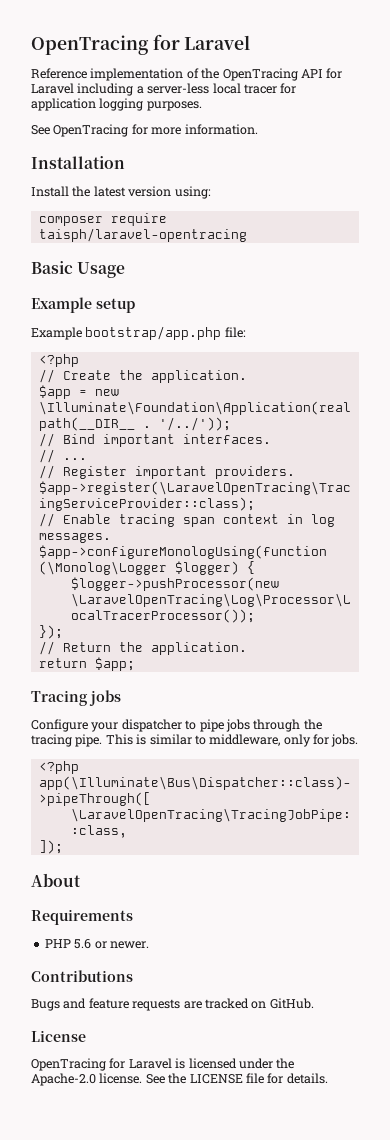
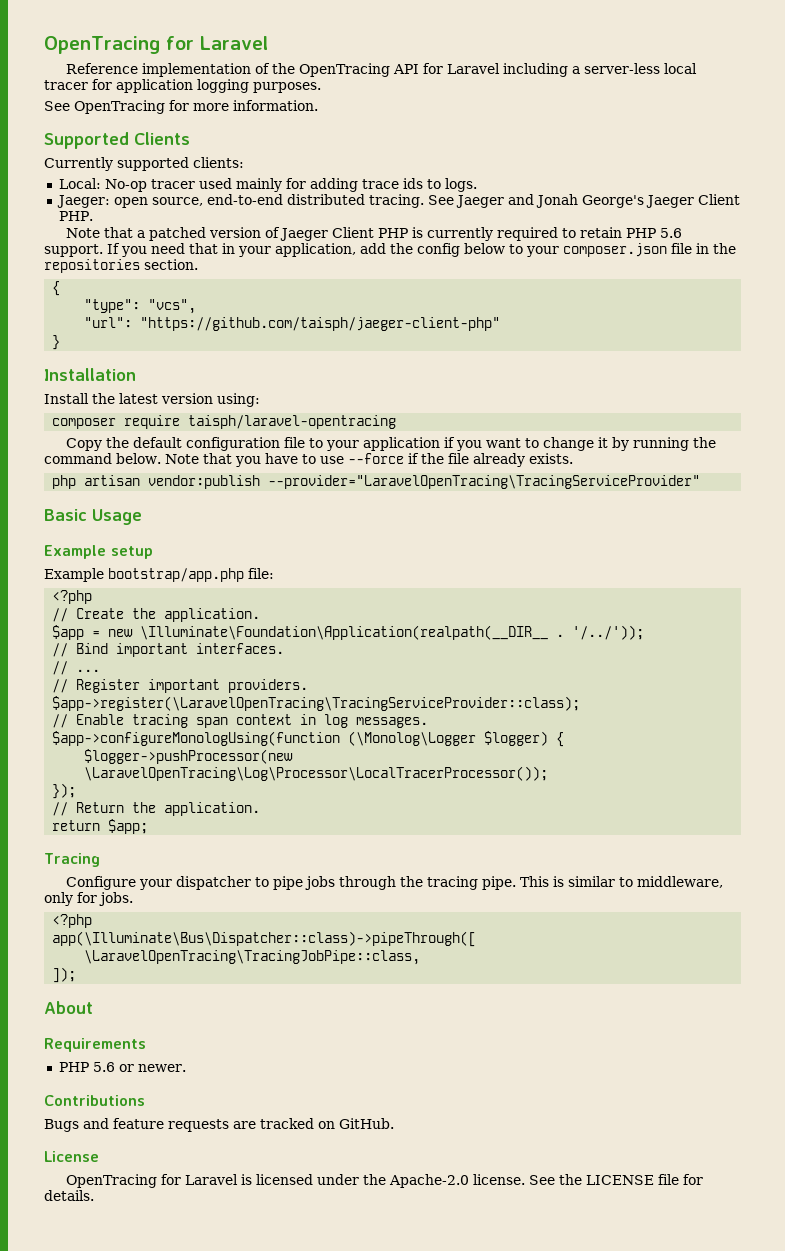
(258, 129) none -> [44,132,190,149] [44,157,244,171] [58,178,477,192] [56,194,740,208] [58,211,93,221] [66,227,683,241] [44,243,736,257] [44,259,198,273] [52,281,61,296] [84,299,197,314] [84,317,501,331] [52,335,61,350] // Supported Clients // Currently supported clients: // Local: No-op tracer used mainly for adding trace ids to logs. // Jaeger: open source, end-to-end distributed tracing. See Jaeger and Jonah George's Jaeger Client PHP. // Note that a patched version of Jaeger Client PHP is currently required to retain PHP 5.6 support. If you need that in your application, add the config below to your composer.json file in the repositories section. // { // "type": "vcs", // "url": "https://github.com/taisph/jaeger-client-php" // }
(247, 235) none -> [66,437,717,451] [44,453,573,467] [52,475,701,489] // Copy the default configuration file to your application if you want to change it by running the command below. Note that you have to use --force if the file already exists. // php artisan vendor:publish --provider="LaravelOpenTracing\TracingServiceProvider"
[89,690,121,706] jobs -> (100, 860) none

